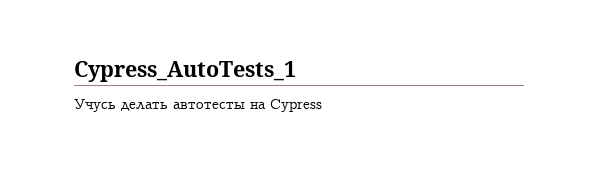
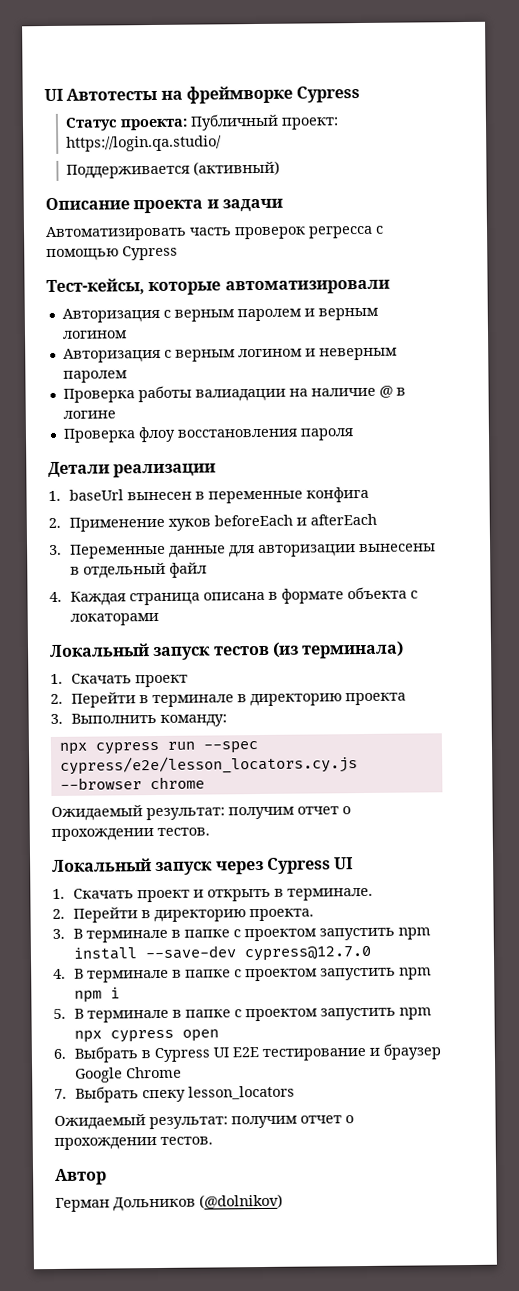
[74,61,296,82] [74,99,322,112] Cypress_AutoTests_1 // Учусь делать автотесты на Cypress -> [44,85,361,104] [65,113,340,131] [66,135,223,152] [66,160,281,179] [45,197,283,214] [45,225,384,242] [46,245,178,262] [46,278,390,296] [61,307,379,323] [61,330,128,339] [62,347,398,363] [62,370,128,383] [62,385,406,403] [62,410,116,419] [62,426,354,443] [48,461,217,478] [48,486,370,504] [48,513,378,532] [49,543,437,559] [70,562,208,579] [49,586,419,606] [70,612,160,626] [49,640,405,661] [50,673,189,688] [50,692,407,708] [50,712,228,727] [58,741,259,755] [59,755,358,775] [59,776,205,790] [51,805,351,822] [51,827,210,842] [52,857,354,876] [52,887,374,903] [52,907,315,923] [52,927,432,943] [73,945,373,962] [53,967,433,983] [74,987,121,1003] [53,1007,433,1023] [74,1029,220,1043] [53,1043,442,1063] [75,1066,183,1083] [54,1085,296,1103] [54,1114,354,1130] [54,1136,213,1150] [55,1168,107,1185] [55,1193,283,1212] UI Автотесты на фреймворке Cypress // Статус проекта: Публичный проект: https://login.qa.studio/ // Поддерживается (активный) // Описание проекта и задачи // Автоматизировать часть проверок регресса с помощью Cypress // Тест-кейсы, которые автоматизировали // Авторизация с верным паролем и верным логином // Авторизация c верным логином и неверным паролем // Проверка работы валиадации на наличие @ в логине // Проверка флоу восстановления пароля // Детали реализации // 1. baseUrl вынесен в переменные конфига // 2. Применение хуков beforeEach и afterEach // 3. Переменные данные для авторизации вынесены в отдельный файл // 4. Каждая страница описана в формате объекта с локаторами // Локальный запуск тестов (из терминала) // 1. Скачать проект // 2. Перейти в терминале в директорию проекта // 3. Выполнить команду: // npx cypress run --spec cypress/e2e/lesson_locators.cy.js --browser chrome // Ожидаемый результат: получим отчет о прохождении тестов. // Локальный запуск через Cypress UI // 1. Скачать проект и открыть в терминале. // 2. Перейти в директорию проекта. // 3. В терминале в папке с проектом запустить npm install --save-dev cypress@12.7.0 // 4. В терминале в папке с проектом запустить npm npm i // 5. В терминале в папке с проектом запустить npm npx cypress open // 6. Выбрать в Cypress UI E2E тестирование и браузер Google Chrome // 7. Выбрать спеку lesson_locators // Ожидаемый результат: получим отчет о прохождении тестов. // Автор // Герман Дольников (@dolnikov)

